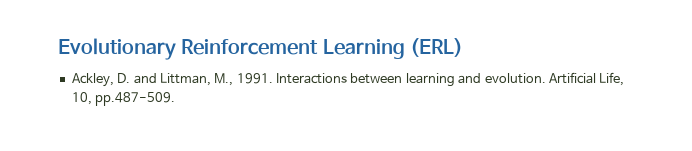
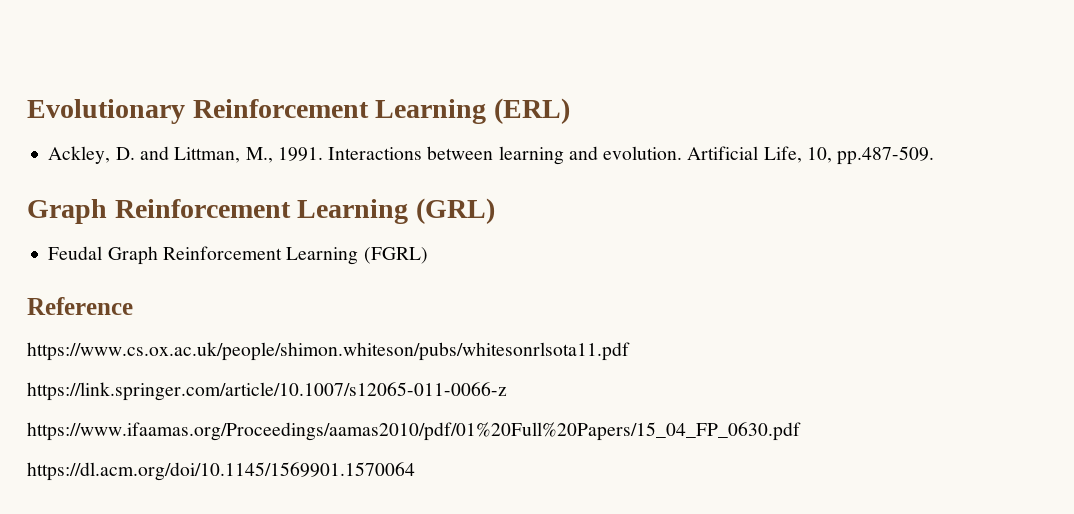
(176, 99) none -> [27,198,495,224] [48,246,428,265] [27,297,133,315] [27,342,630,361] [27,382,507,401] [27,422,801,441] [27,462,415,481] // Graph Reinforcement Learning (GRL) // Feudal Graph Reinforcement Learning (FGRL) // Reference // https://www.cs.ox.ac.uk/people/shimon.whiteson/pubs/whitesonrlsota11.pdf // https://link.springer.com/article/10.1007/s12065-011-0066-z // https://www.ifaamas.org/Proceedings/aamas2010/pdf/01%20Full%20Papers/15_04_FP_0630.pdf // https://dl.acm.org/doi/10.1145/1569901.1570064

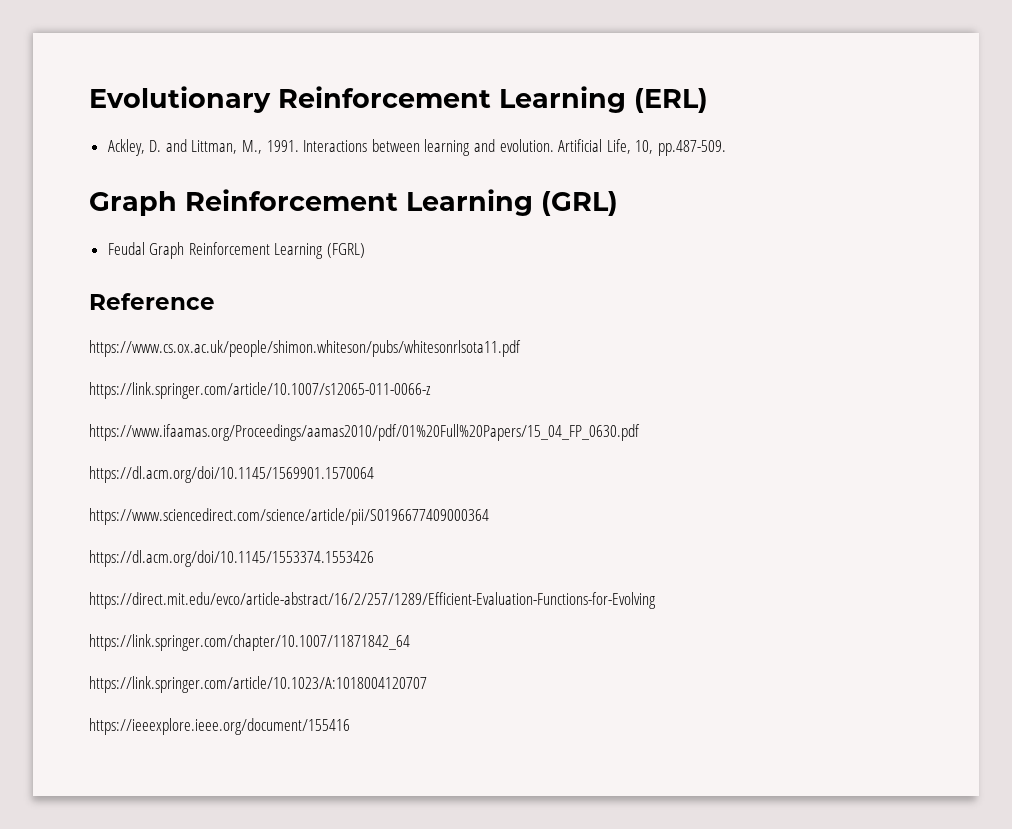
(415, 471) none -> [89,508,489,525] [89,550,374,567] [89,592,656,609] [89,634,410,651] [89,676,427,693] [89,718,350,735] // https://www.sciencedirect.com/science/article/pii/S0196677409000364 // https://dl.acm.org/doi/10.1145/1553374.1553426 // https://direct.mit.edu/evco/article-abstract/16/2/257/1289/Efficient-Evaluation-Functions-for-Evolving // https://link.springer.com/chapter/10.1007/11871842_64 // https://link.springer.com/article/10.1023/A:1018004120707 // https://ieeexplore.ieee.org/document/155416

